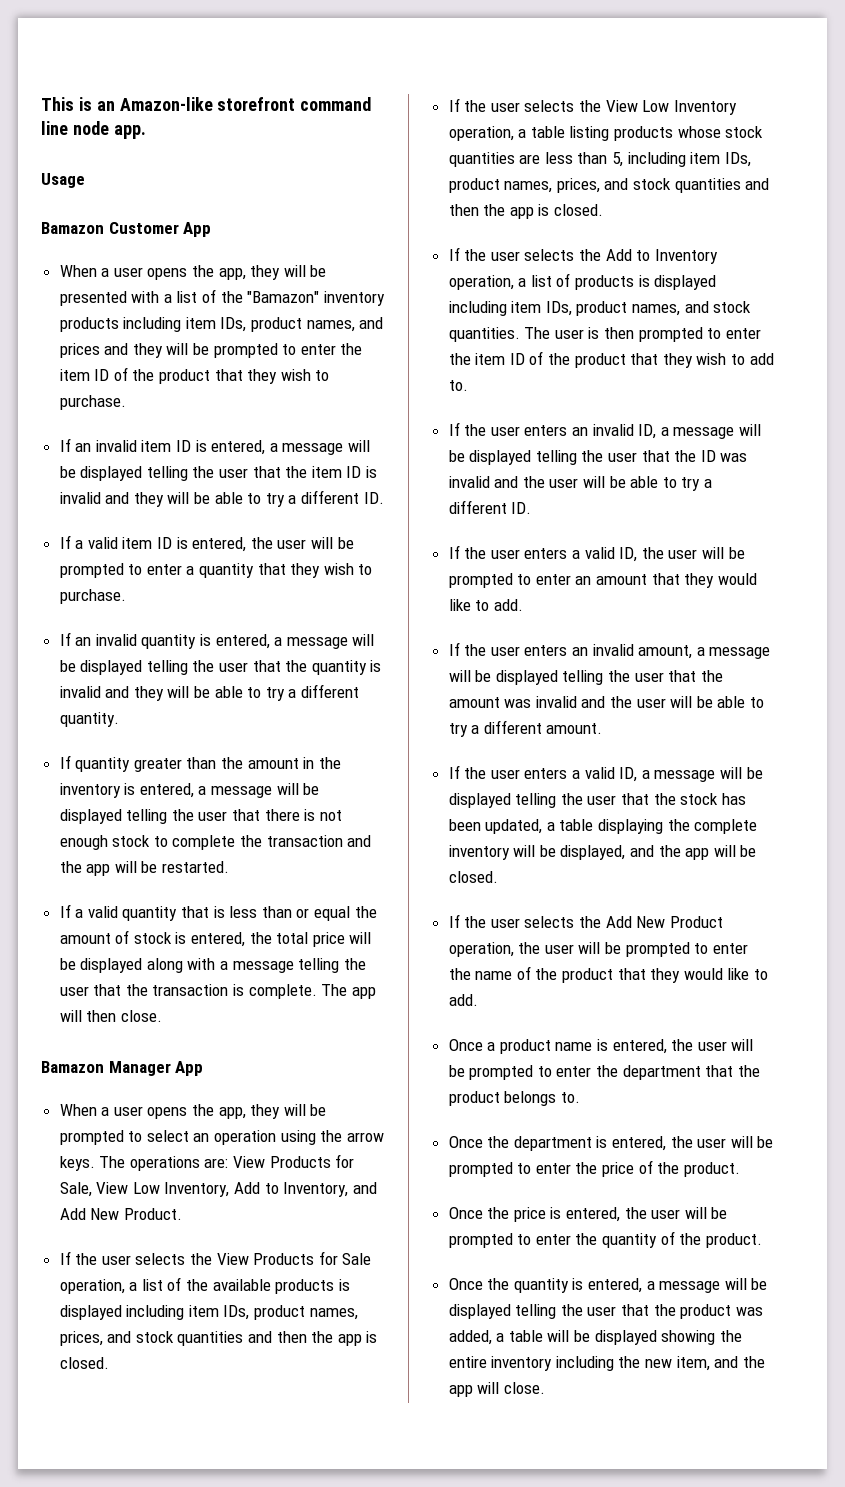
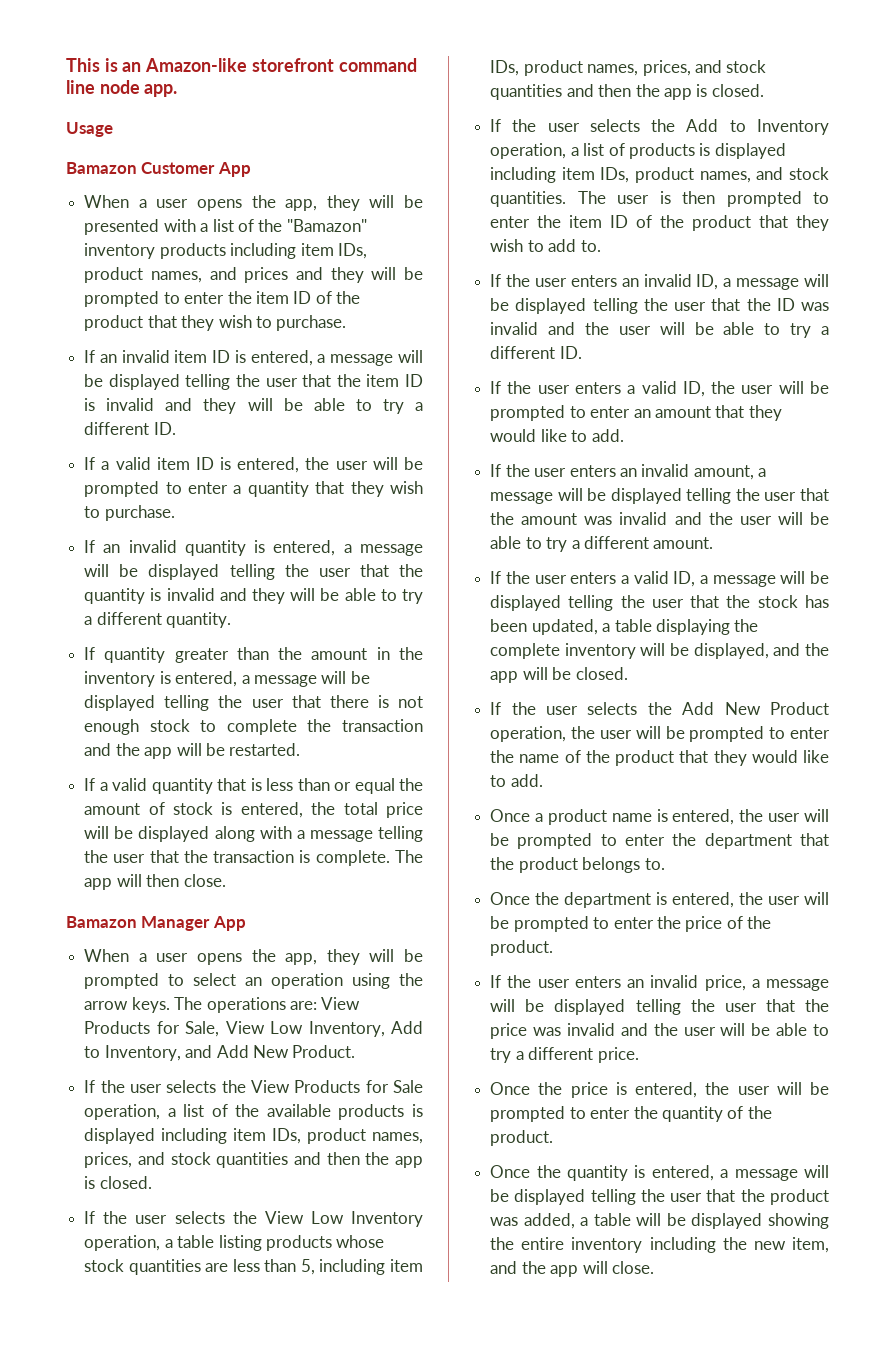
(740, 1169) none -> [490,975,829,991] [490,999,829,1015] [490,1023,829,1039] [490,1047,639,1063] // If the user enters an invalid price, a message will be displayed telling the user that the price was invalid and the user will be able to try a different price.

